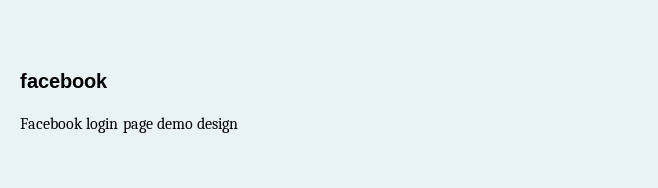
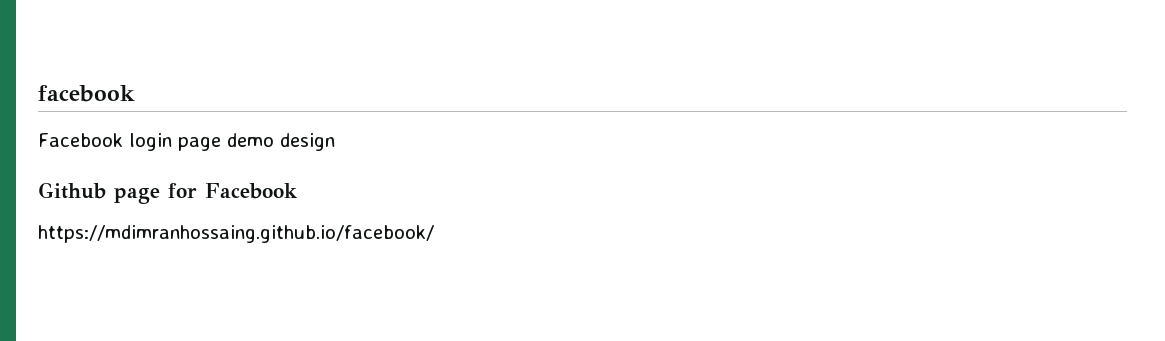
(239, 125) none -> [38,182,298,204] [38,225,434,243] // Github page for Facebook // https://mdimranhossaing.github.io/facebook/

